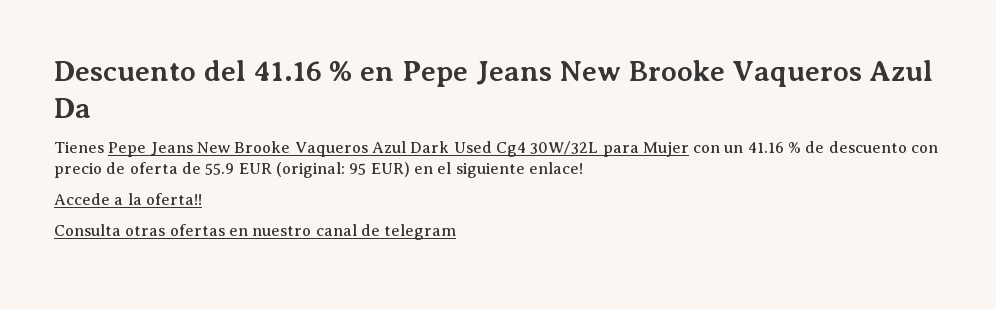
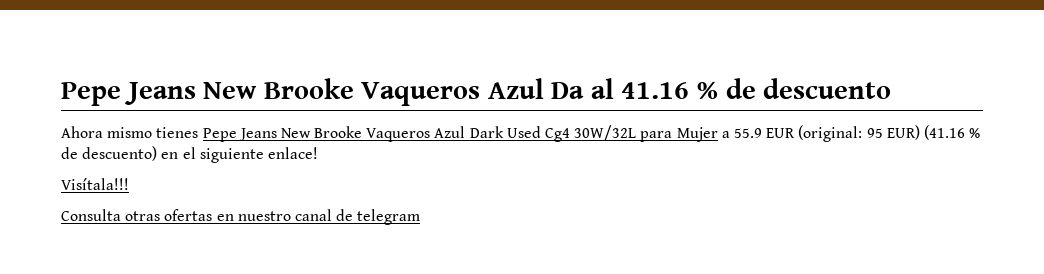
[54,60,395,81] Descuento del 41.16 % en -> (61, 94) none
[54,141,104,153] // Tienes -> [590,78,892,99] [61,126,199,138] al 41.16 % de descuento // Ahora mismo tienes
[693,141,939,153] [54,162,201,178] con un 41.16 % de descuento con precio de oferta de -> [721,131,730,138] a
(410, 169) none -> [923,125,981,140] [61,146,158,161] (41.16 % de descuento)
[54,193,202,205] Accede a la oferta!! -> [61,178,129,190] Visítala!!!

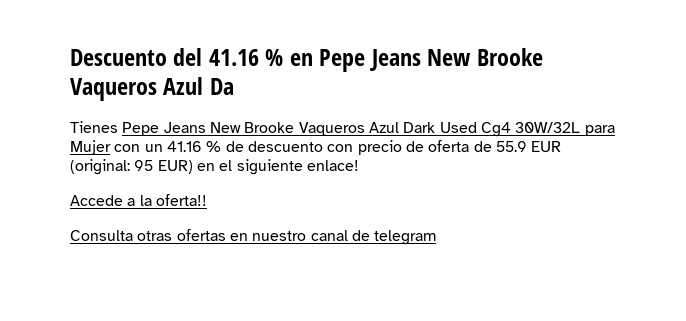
(61, 94) none -> [70,48,313,66] Descuento del 41.16 % en
[590,78,892,99] [61,126,199,138] al 41.16 % de descuento // Ahora mismo tienes -> [70,121,118,133] // Tienes
[721,131,730,138] a -> [114,140,492,155] con un 41.16 % de descuento con precio de oferta de
[923,125,981,140] [61,146,158,161] (41.16 % de descuento) -> (193, 167) none
[61,178,129,190] Visítala!!! -> [70,194,207,206] Accede a la oferta!!

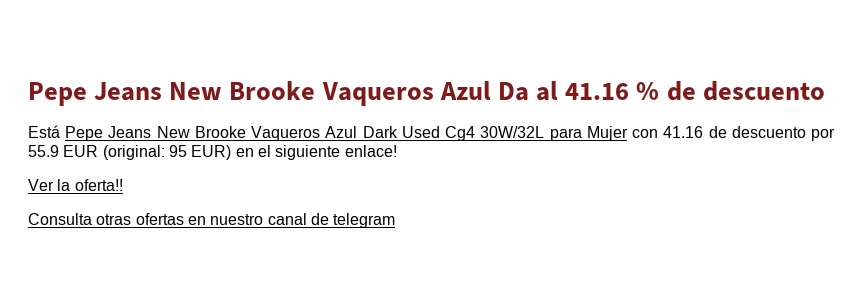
[70,48,313,66] Descuento del 41.16 % en -> (28, 94) none
[70,121,118,133] // Tienes -> [536,81,825,101] [28,125,60,138] al 41.16 % de descuento // Está
[144,140,492,155] un 41.16 % de descuento con precio de oferta de -> [663,126,836,141] 41.16 de descuento por
[70,195,136,206] Accede a -> [28,179,54,191] Ver

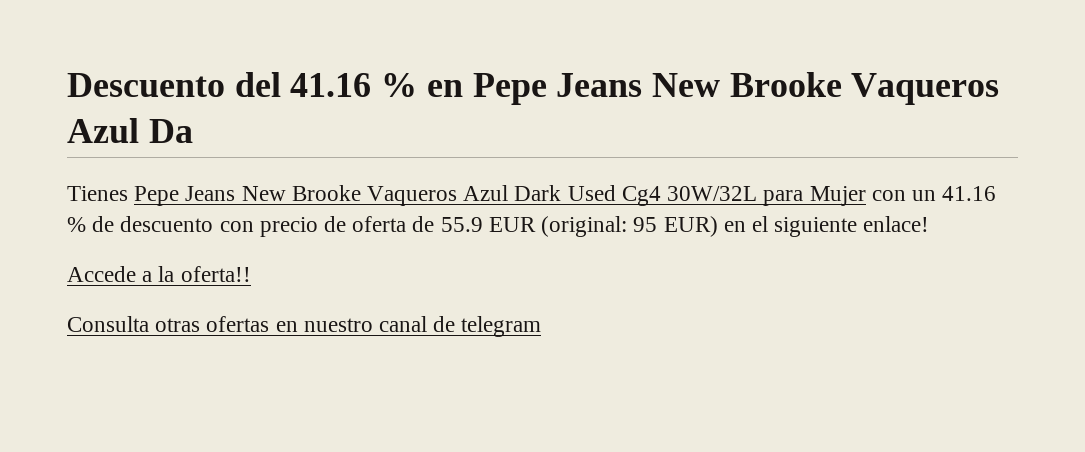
(28, 94) none -> [67,72,463,97] Descuento del 41.16 % en
[536,81,825,101] [28,125,60,138] al 41.16 % de descuento // Está -> [67,186,128,201] // Tienes
[663,126,836,141] 41.16 de descuento por -> [911,186,997,201] [67,216,435,237] un 41.16 % de descuento con precio de oferta de
[28,179,54,191] Ver -> [67,266,153,282] Accede a

